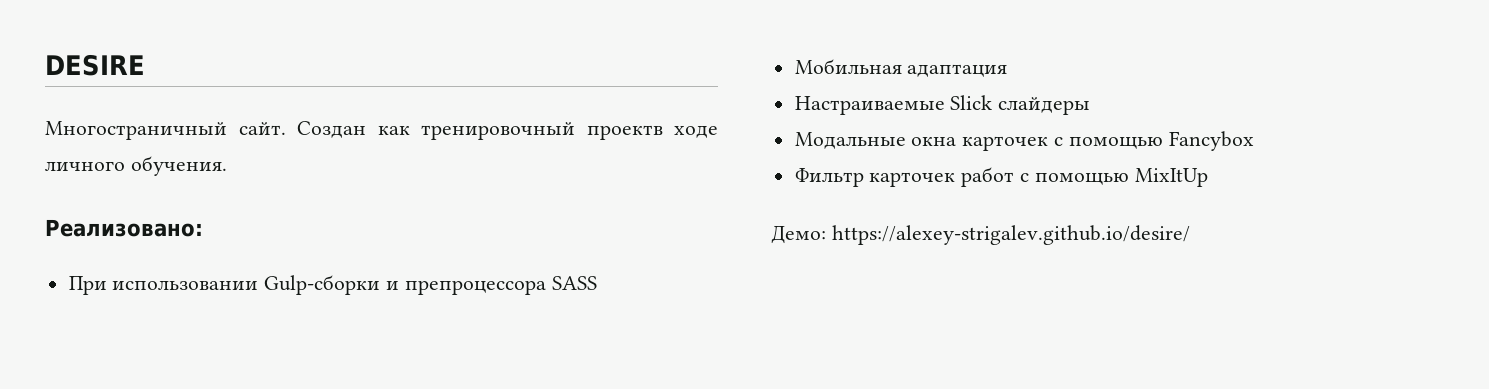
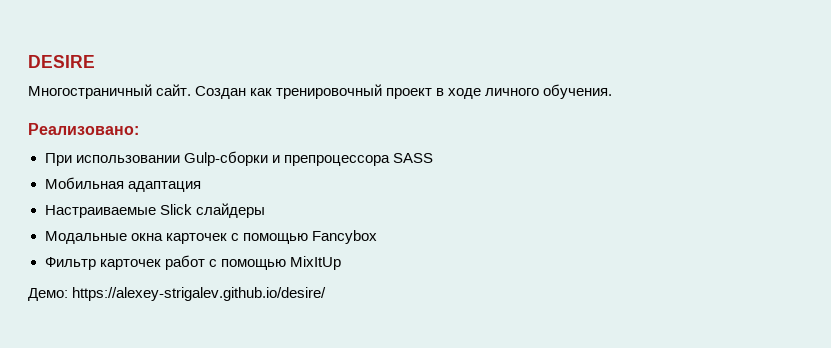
[586,125,663,140] проектв -> [386,88,445,99] проект в

